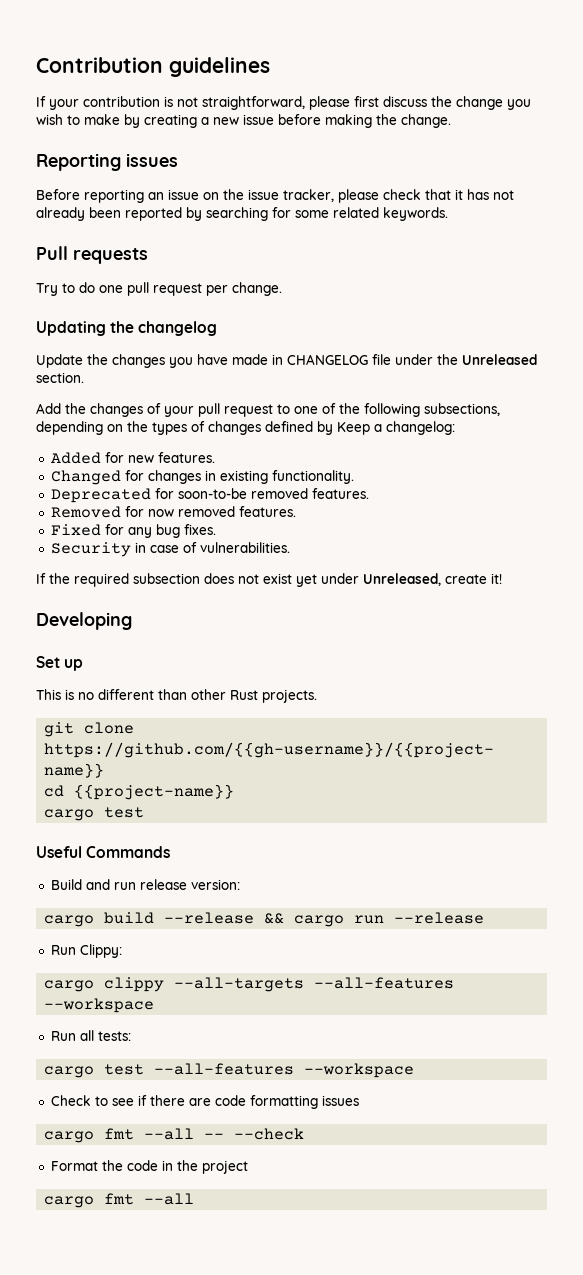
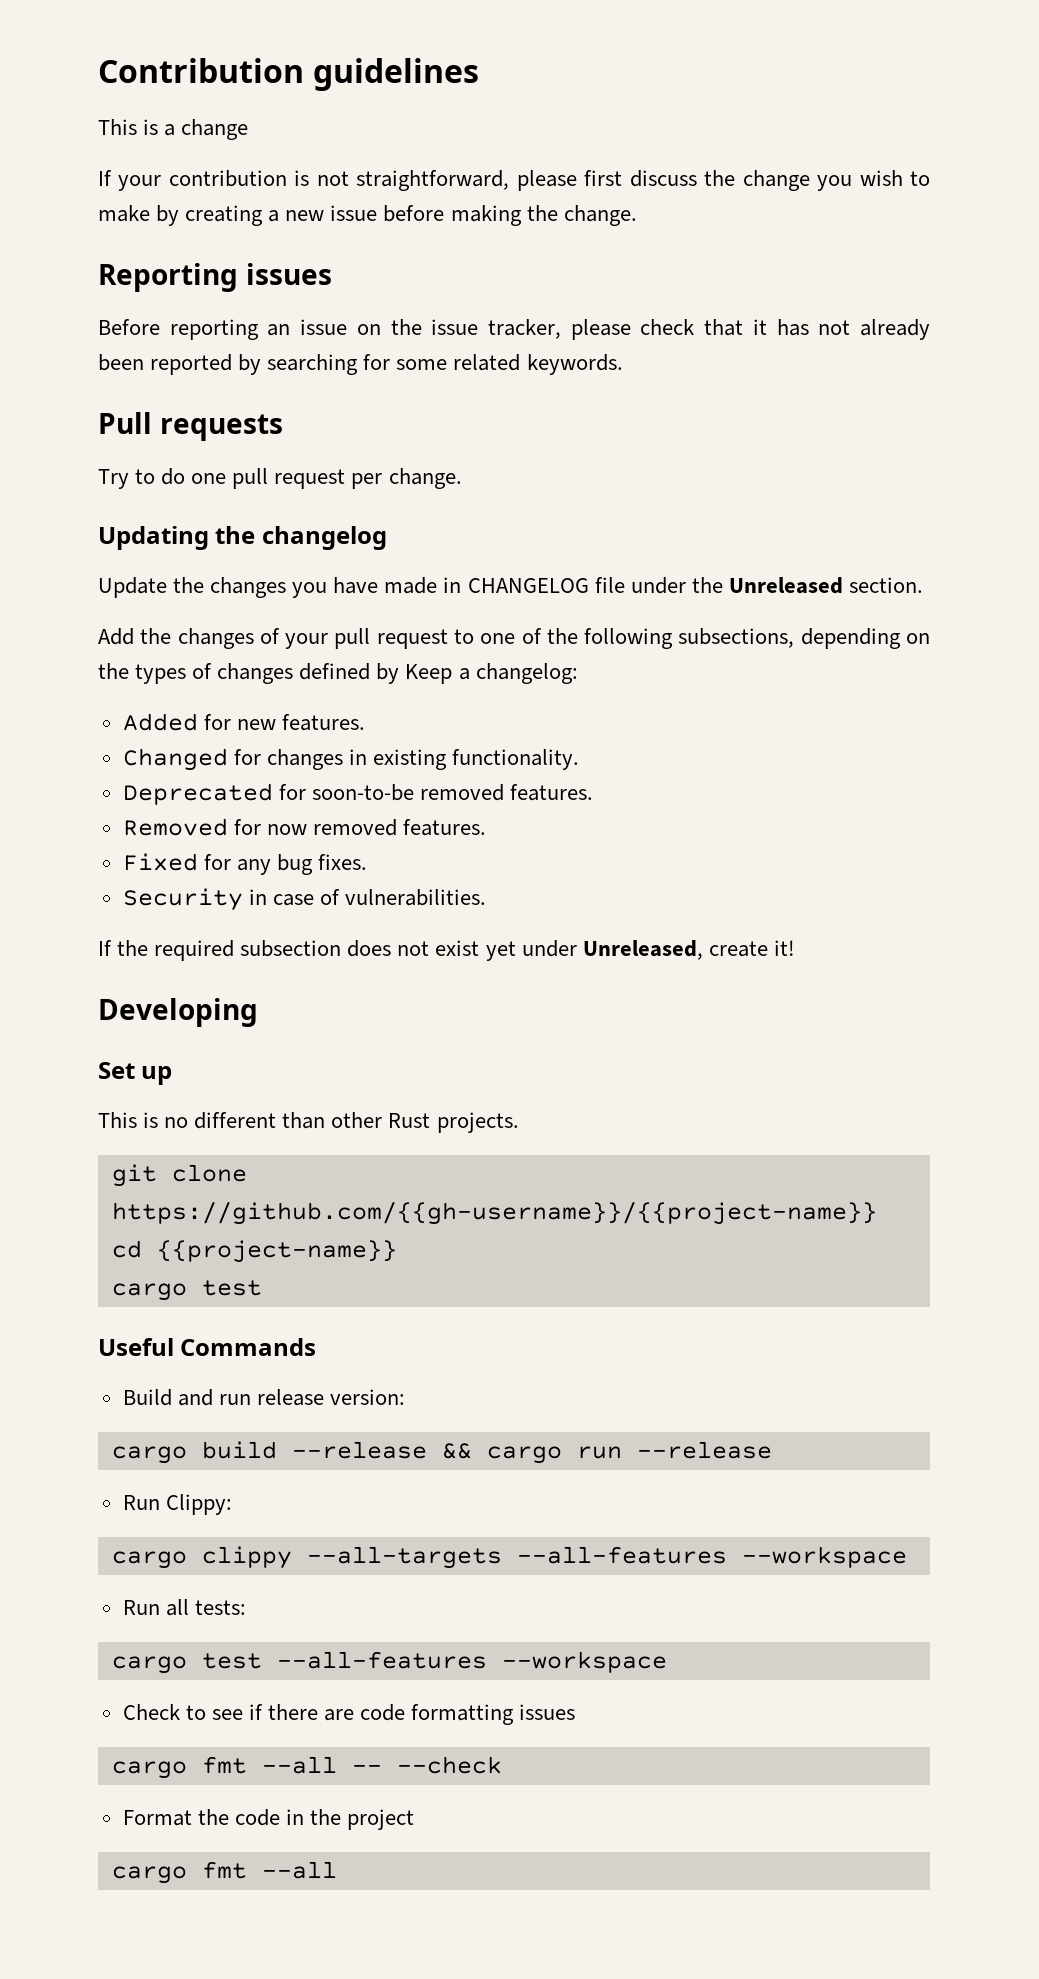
(270, 67) none -> [98,119,249,140] // This is a change

